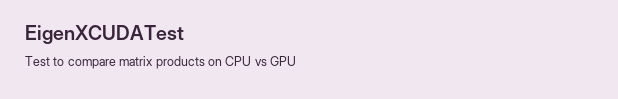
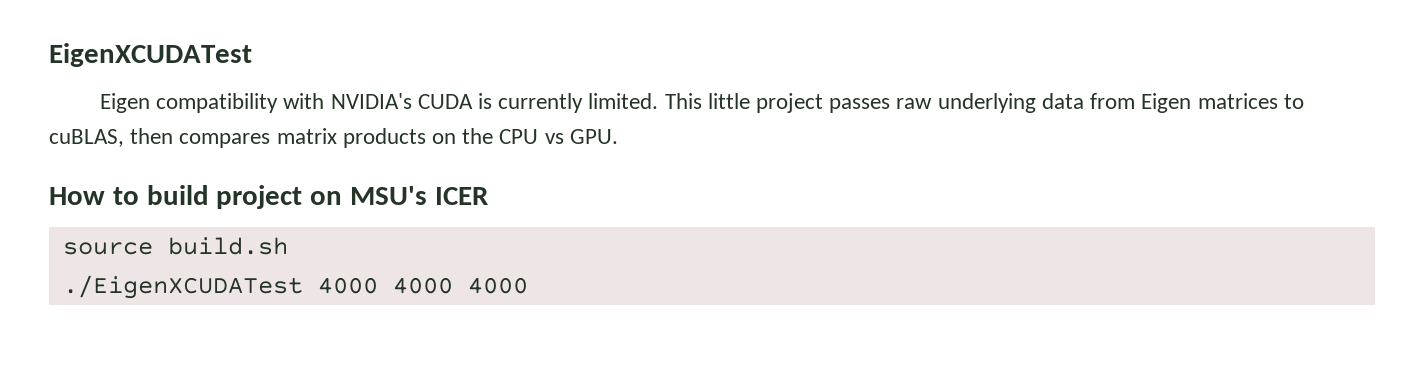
[25,56,116,69] Test to compare -> [99,93,1304,113] [49,128,271,148] Eigen compatibility with NVIDIA's CUDA is currently limited. This little project passes raw underlying data from Eigen matrices to cuBLAS, then compares
(222, 62) none -> [462,128,494,144] the
[270,56,296,66] GPU -> [569,129,618,144] [49,185,489,209] [62,237,288,255] [62,275,528,299] GPU. // How to build project on MSU's ICER // source build.sh // ./EigenXCUDATest 4000 4000 4000

